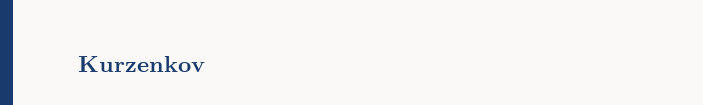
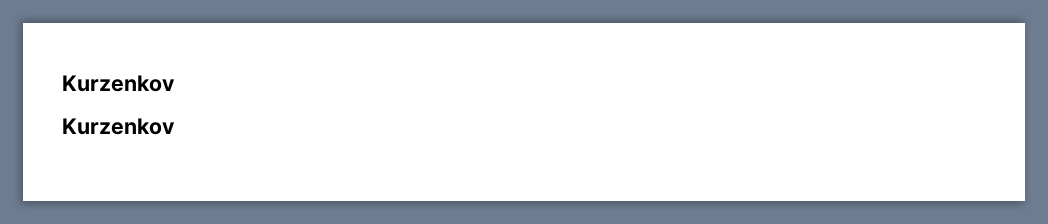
[78,56,205,72] Kurzenkov -> [62,75,175,92] [62,118,175,135] Kurzenkov // Kurzenkov

